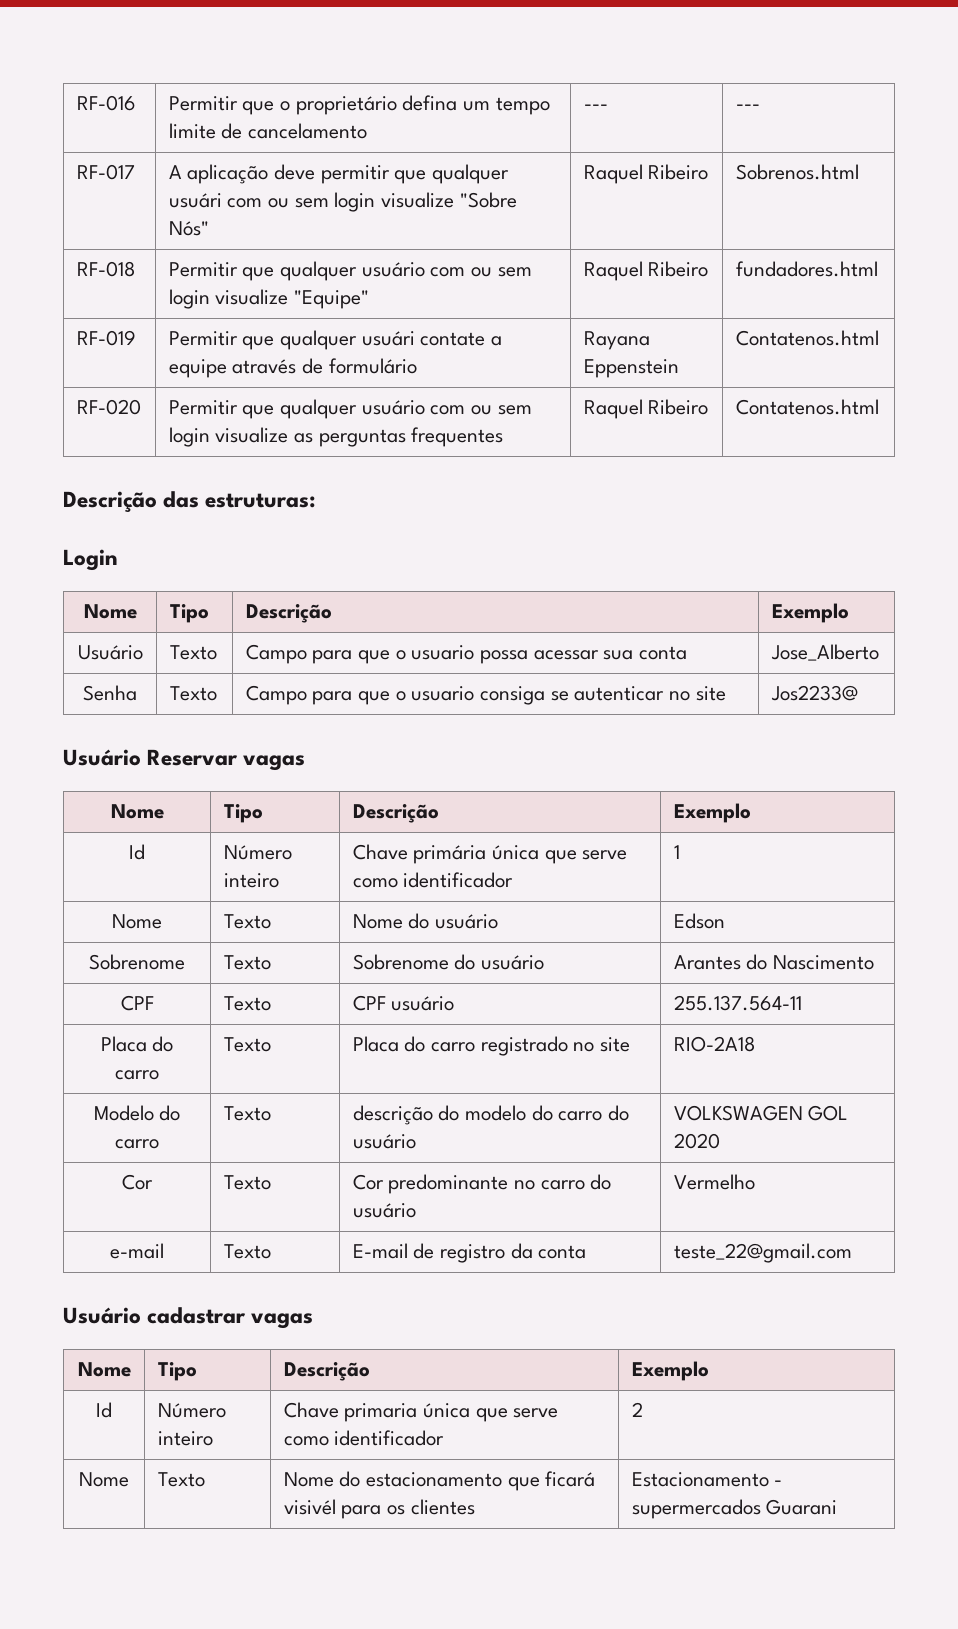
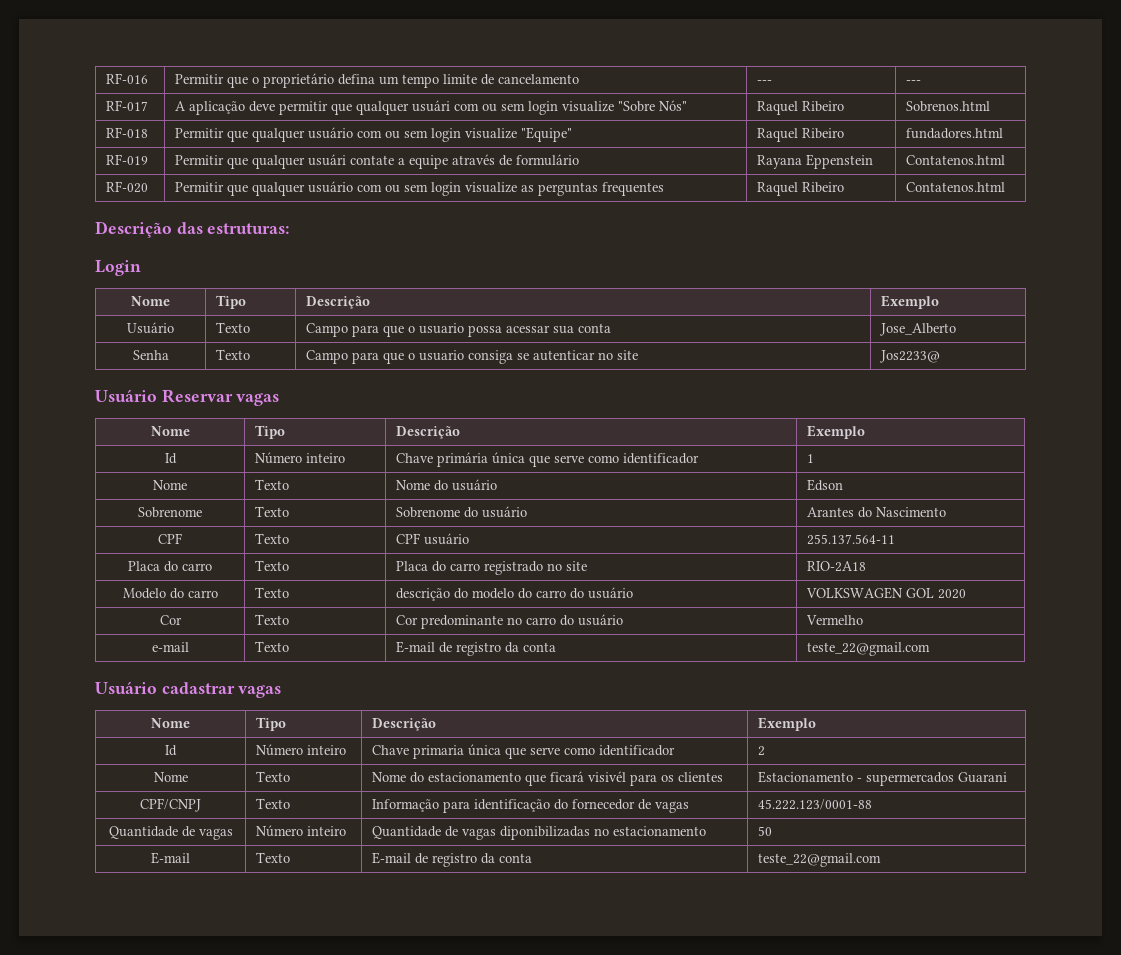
(838, 1507) none -> [140,798,201,812] [256,798,291,809] [372,799,690,813] [758,799,873,810] [108,826,233,840] [256,825,347,837] [372,826,707,840] [758,826,773,836] [151,852,190,864] [256,852,291,863] [372,852,533,867] [758,853,882,867] // CPF/CNPJ | Texto | Informação para identificação do fornecedor de vagas | 45.222.123/0001-88 // Quantidade de vagas | Número inteiro | Quantidade de vagas diponibilizadas no estacionamento | 50 // E-mail | Texto | E-mail de registro da conta | teste_22@gmail.com

